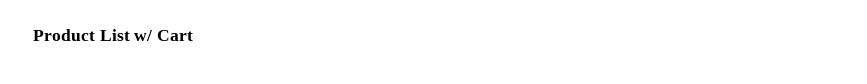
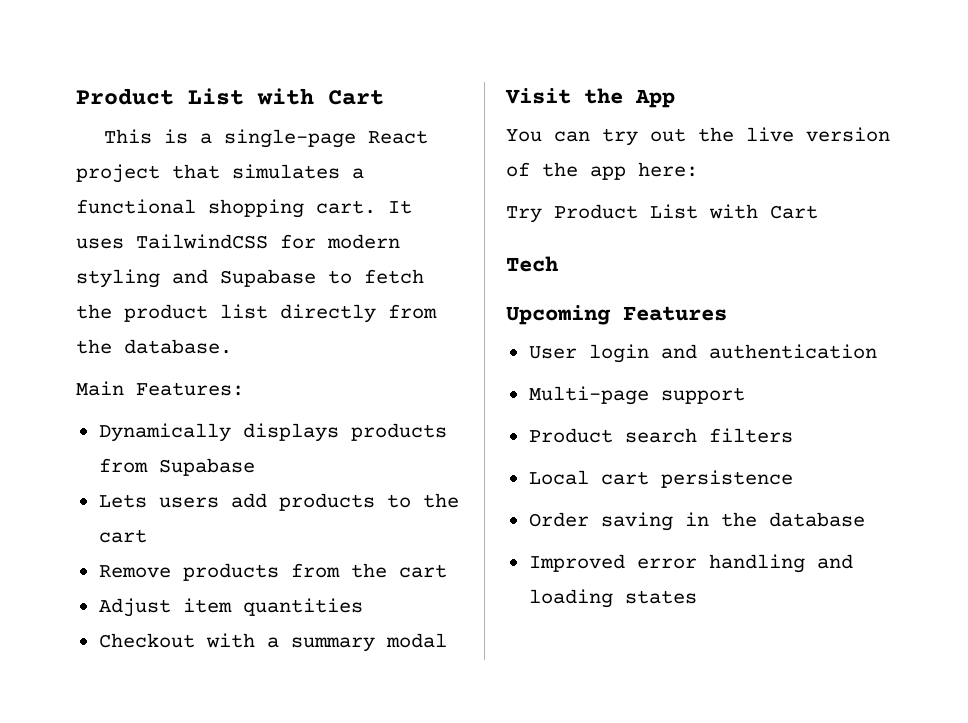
[33,29,194,41] Product List w/ Cart -> [76,88,384,105] [104,129,429,148] [76,164,364,183] [76,199,412,218] [76,234,400,249] [76,269,424,288] [76,304,437,323] [76,339,232,354] [76,381,244,396] [98,423,447,442] [98,458,255,476] [98,493,459,511] [98,529,147,543] [98,563,447,581] [98,598,363,617] [98,633,447,652] [505,88,675,108] [506,127,890,146] [506,162,698,180] [506,204,818,223] [506,256,559,272] [506,305,727,325] [528,344,877,363] [528,386,745,405] [528,428,793,443] [528,470,793,488] [528,512,865,531] [528,554,853,573] [528,589,697,608] Product List with Cart // This is a single-page React project that simulates a functional shopping cart. It uses TailwindCSS for modern styling and Supabase to fetch the product list directly from the database. // Main Features: // Dynamically displays products from Supabase // Lets users add products to the cart // Remove products from the cart // Adjust item quantities // Checkout with a summary modal // Visit the App // You can try out the live version of the app here: // Try Product List with Cart // Tech // Upcoming Features // User login and authentication // Multi-page support // Product search filters // Local cart persistence // Order saving in the database // Improved error handling and loading states

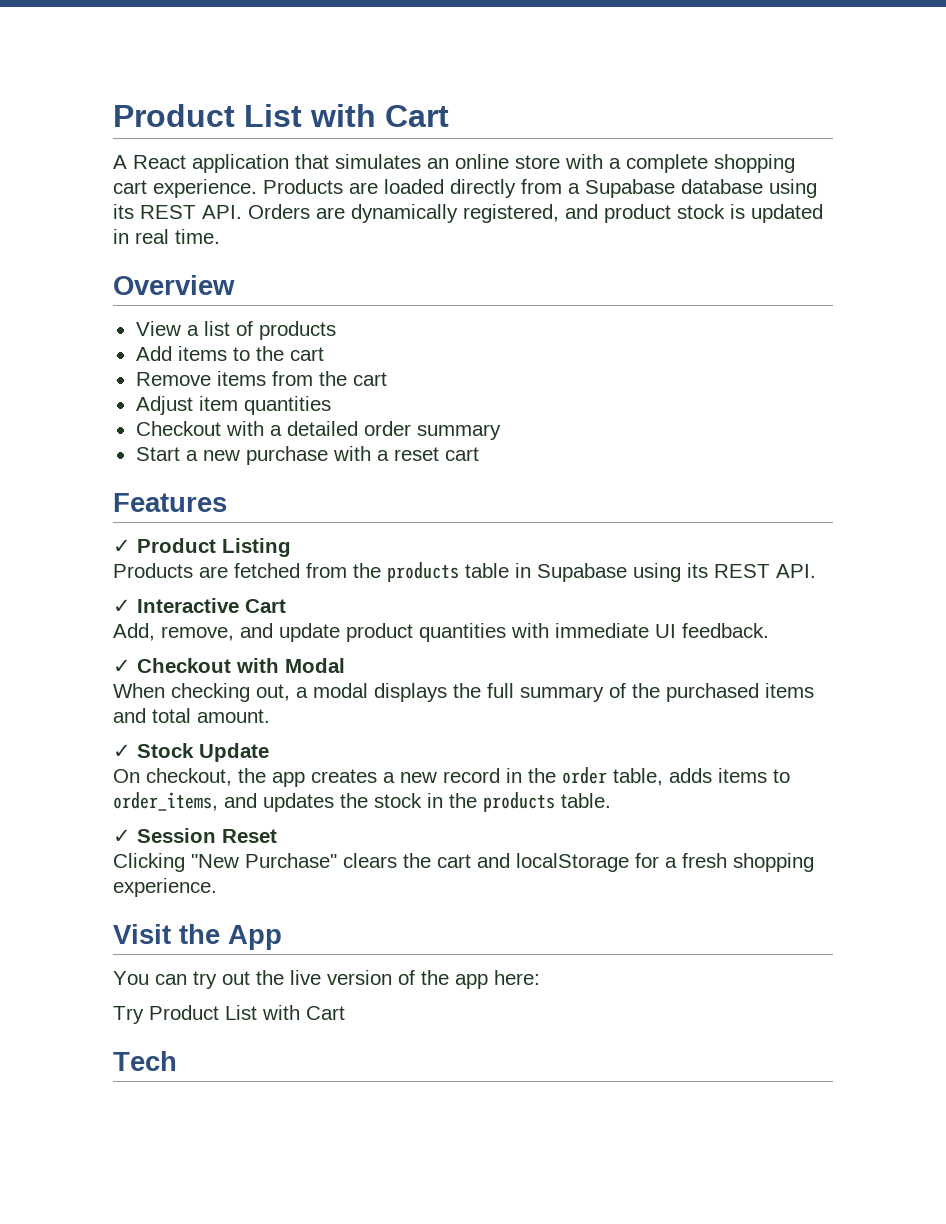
[76,88,384,105] [104,129,429,148] [76,164,364,183] [76,199,412,218] [76,234,400,249] [76,269,424,288] [76,304,437,323] [76,339,232,354] [76,381,244,396] [98,423,447,442] [98,458,255,476] [98,493,375,511] Product List with Cart // This is a single-page React project that simulates a functional shopping cart. It uses TailwindCSS for modern styling and Supabase to fetch the product list directly from the database. // Main Features: // Dynamically displays products from Supabase // Lets users add products -> [113,104,449,127] [113,154,795,173] [113,179,817,198] [113,204,823,223] [113,229,220,244] [113,275,235,295] [135,321,336,340] [135,346,227,361] Product List with Cart // A React application that simulates an online store with a complete shopping cart experience. Products are loaded directly from a Supabase database using its REST API. Orders are dynamically registered, and product stock is updated in real time. // Overview // View a list of products // Add items
[182,563,279,581] products -> [216,371,266,386] items
[290,633,447,652] summary modal -> [286,421,501,440] [135,446,479,465] [113,493,227,512] [113,538,291,557] [113,562,816,582] [113,598,286,613] [113,623,769,642] [113,658,345,673] [113,683,814,702] [113,708,270,723] [113,743,269,762] [113,767,790,787] [113,792,611,812] [113,828,277,843] [113,853,814,872] [113,878,217,897] detailed order summary // Start a new purchase with a reset cart // Features // ✓ Product Listing // Products are fetched from the products table in Supabase using its REST API. // ✓ Interactive Cart // Add, remove, and update product quantities with immediate UI feedback. // ✓ Checkout with Modal // When checking out, a modal displays the full summary of the purchased items and total amount. // ✓ Stock Update // On checkout, the app creates a new record in the order table, adds items to order_items, and updates the stock in the products table. // ✓ Session Reset // Clicking "New Purchase" clears the cart and localStorage for a fresh shopping experience.
[506,305,727,325] [528,344,877,363] [528,386,745,405] [528,428,793,443] [528,470,793,488] [528,512,865,531] [528,554,853,573] [528,589,697,608] // Upcoming Features // User login and authentication // Multi-page support // Product search filters // Local cart persistence // Order saving in the database // Improved error handling and loading states -> (177, 1061) none

